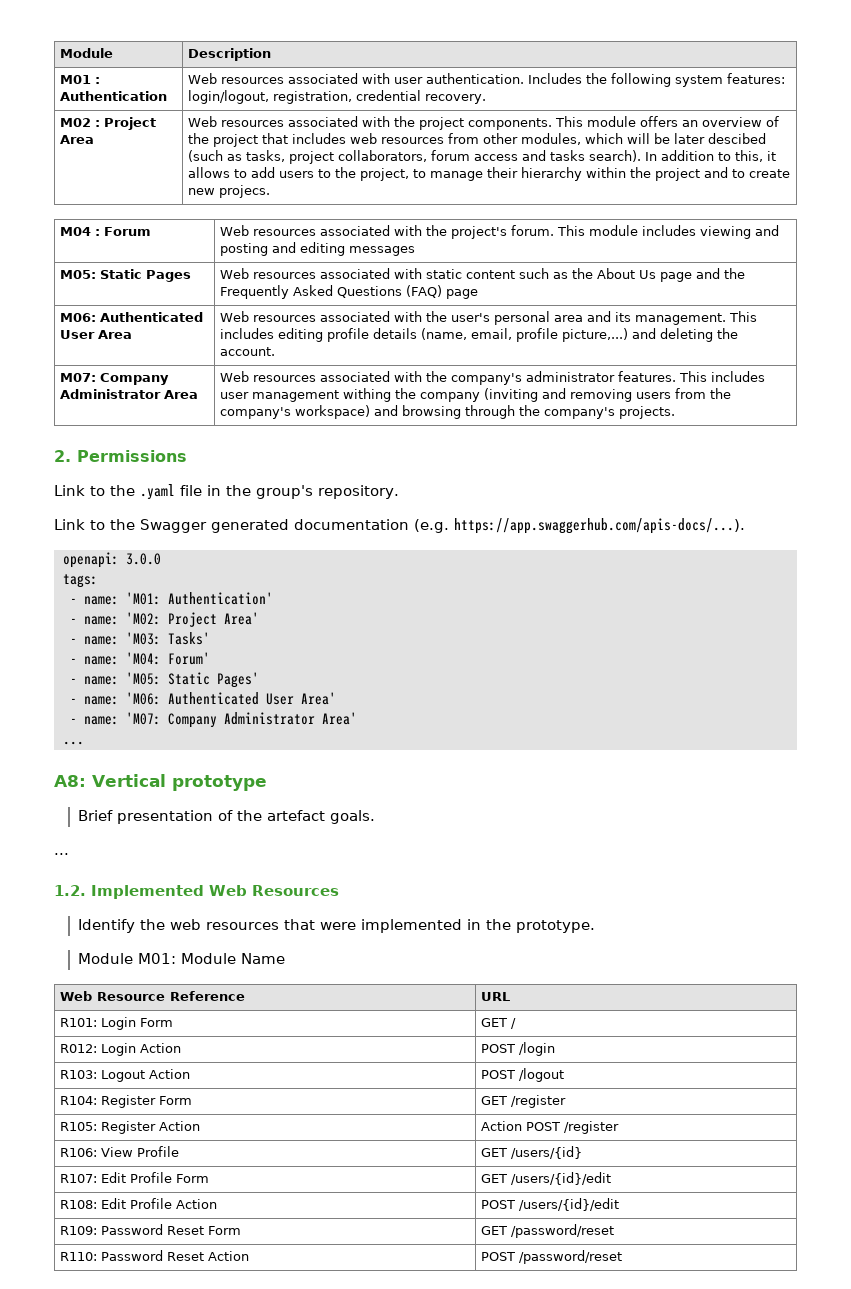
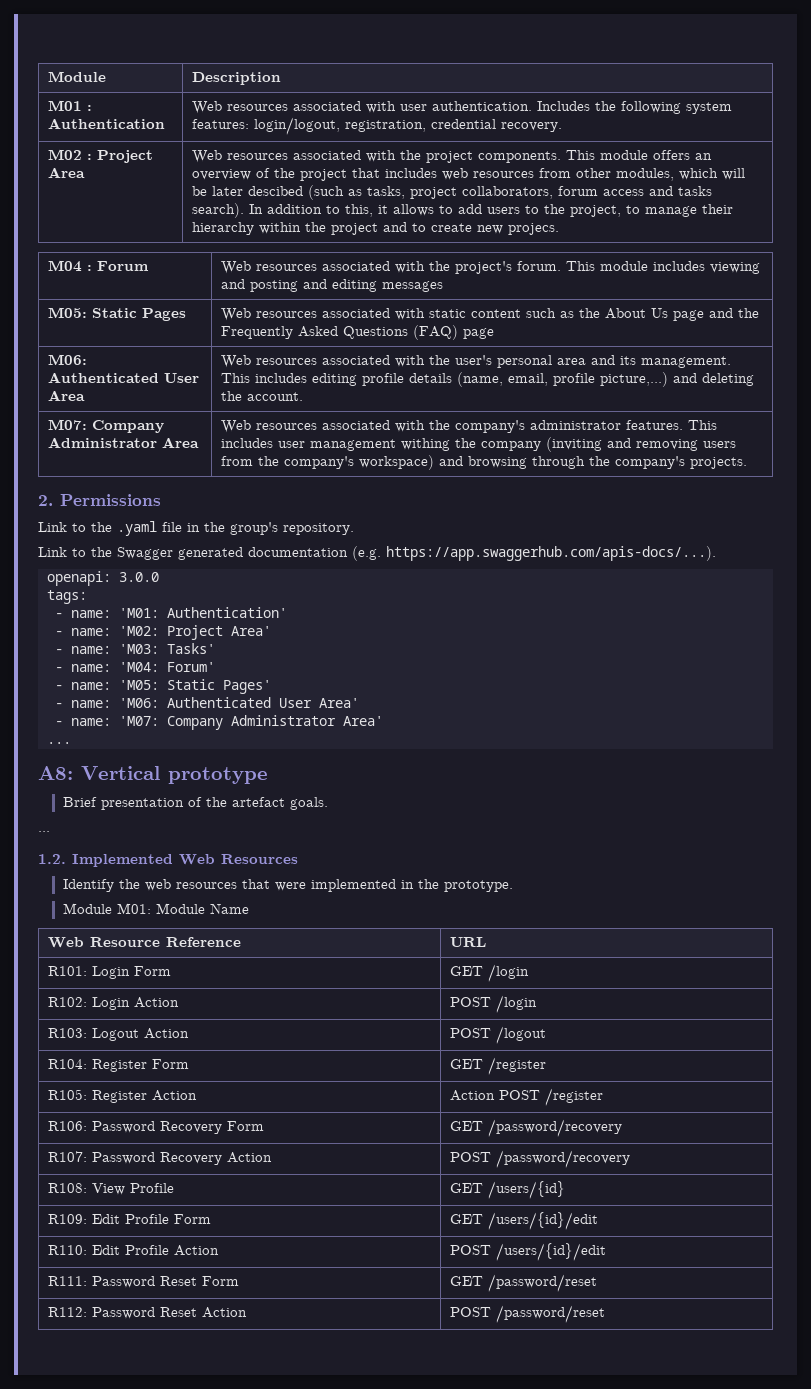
[511,1018,517,1029] [60,1044,98,1053] / // R012: -> [487,964,529,982] [47,997,87,1007] /login // R102:
(98, 1152) none -> [91,1121,264,1134] [449,1119,622,1137] [47,1151,272,1165] [449,1150,630,1168] [47,1183,87,1193] Password Recovery Form | GET /password/recovery // R107: Password Recovery Action | POST /password/recovery // R108:
[60,1174,98,1183] R107: -> [47,1214,87,1224] R109:
[60,1200,98,1209] R108: -> [47,1245,87,1255] R110:
[60,1226,98,1235] R109: -> [47,1276,87,1286] R111:
[60,1252,98,1261] R110: -> [47,1307,87,1317] R112:

